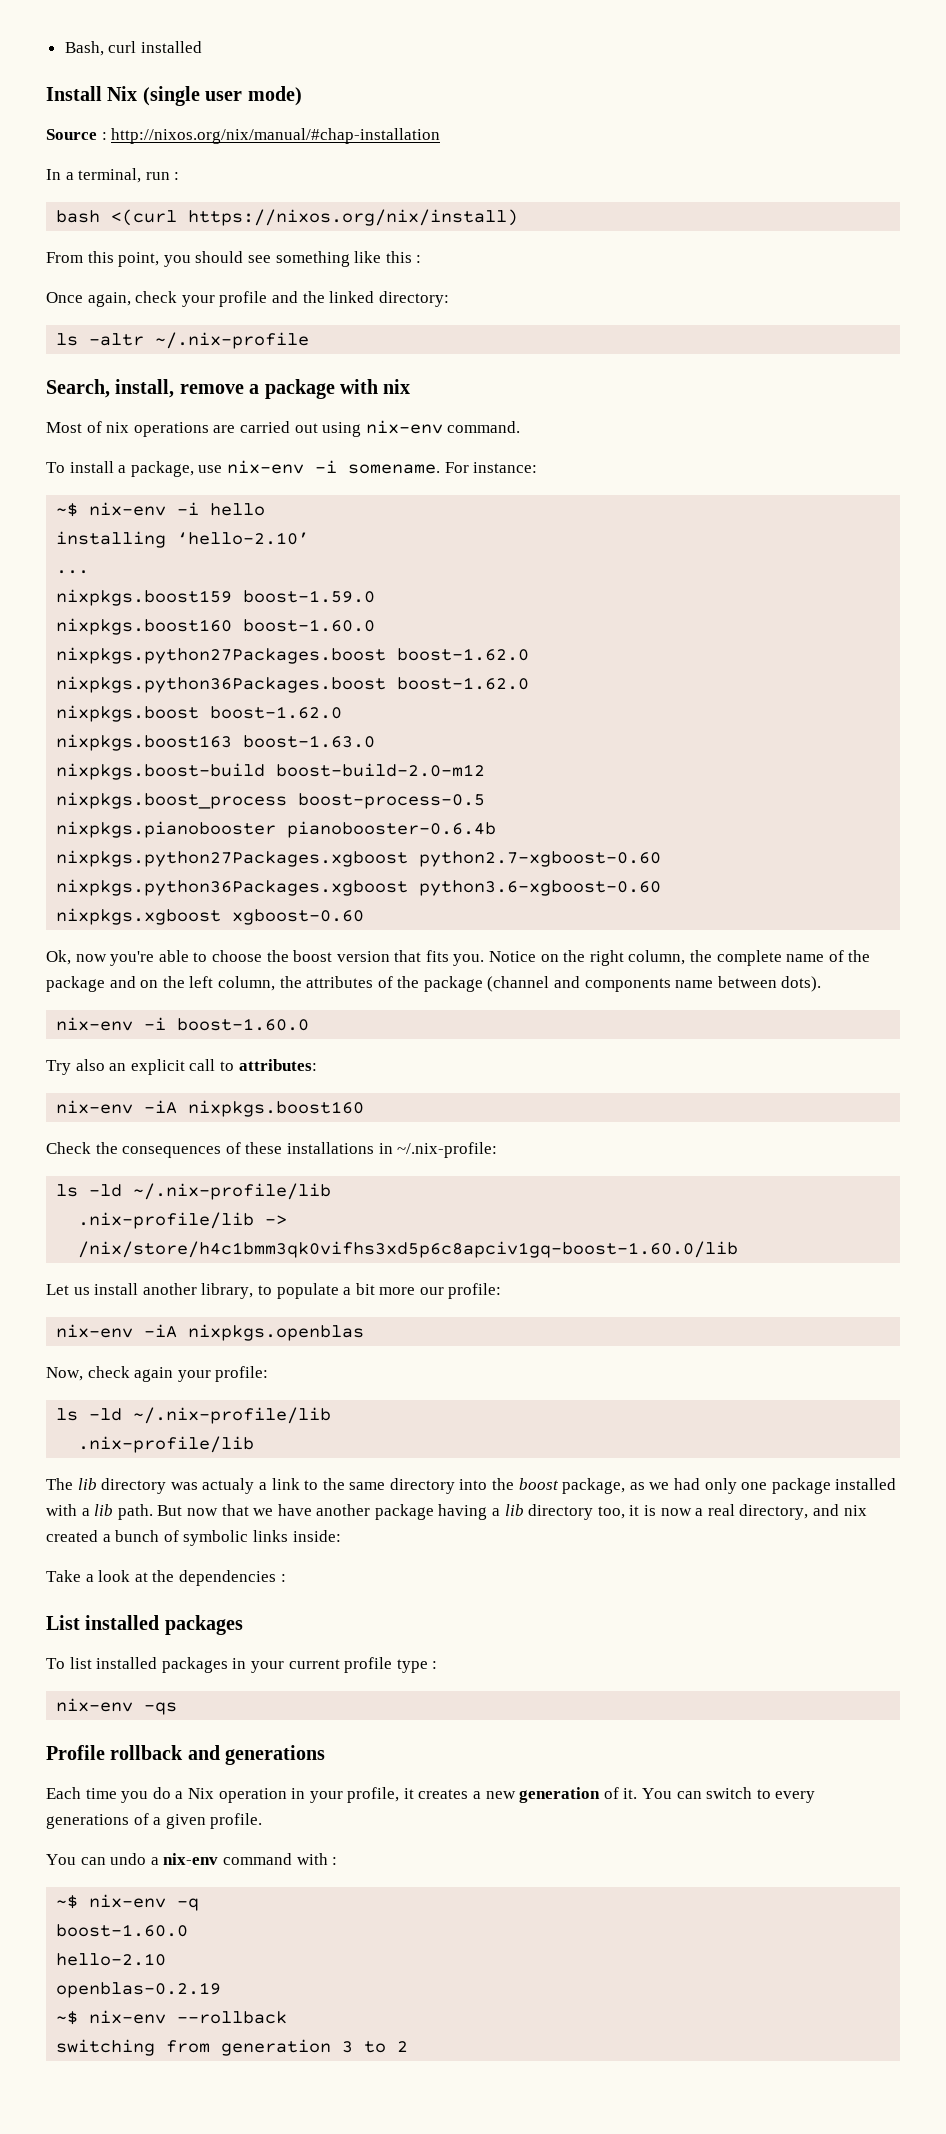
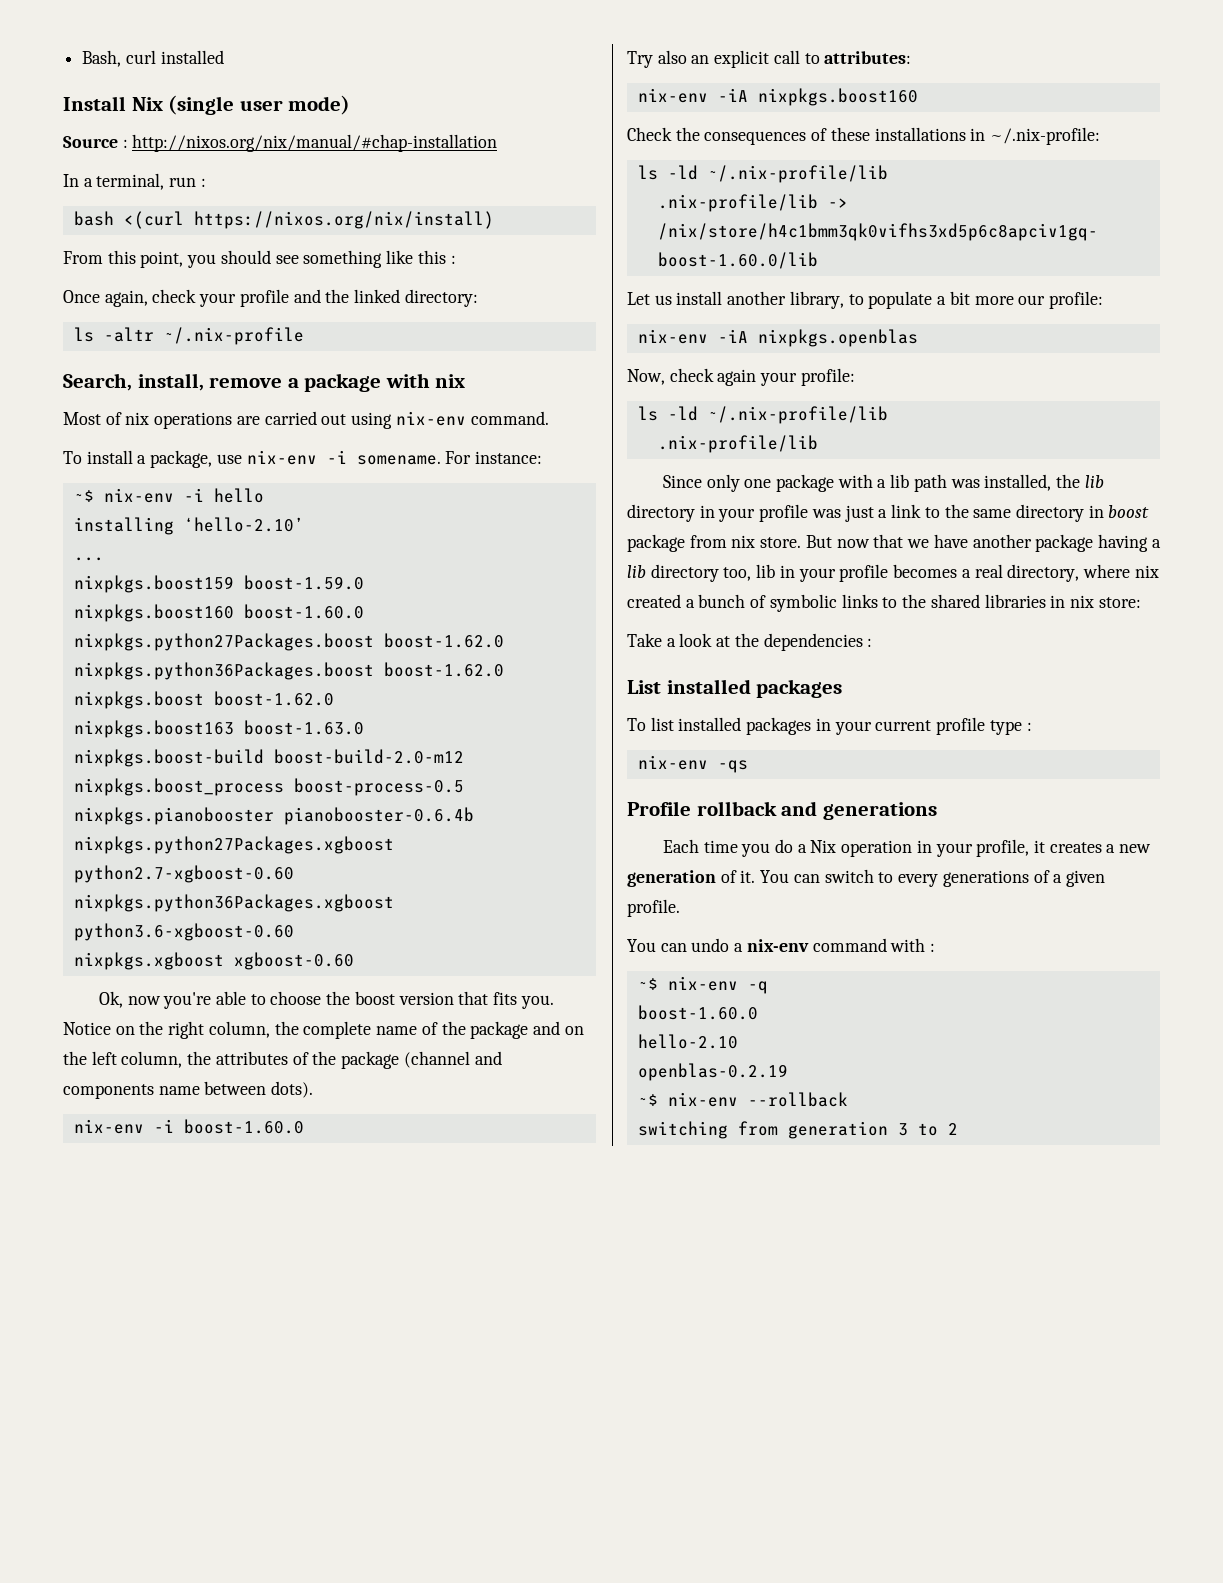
[46,1478,255,1494] The lib directory was actualy -> [662,474,1104,492] [627,504,874,522] Since only one package with a lib path was installed, the lib directory in your profile was just
[459,1478,897,1494] [46,1504,153,1520] into the boost package, as we had only one package installed with a lib path. -> [1088,505,1150,518] [627,534,802,552] in boost package from nix store.
[629,1505,692,1516] it is now -> [756,564,958,582] lib in your profile becomes
[812,1504,839,1516] and -> [1082,564,1130,578] where
[292,1530,341,1542] inside: -> [882,594,1141,608] to the shared libraries in nix store:

